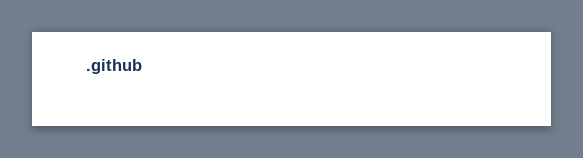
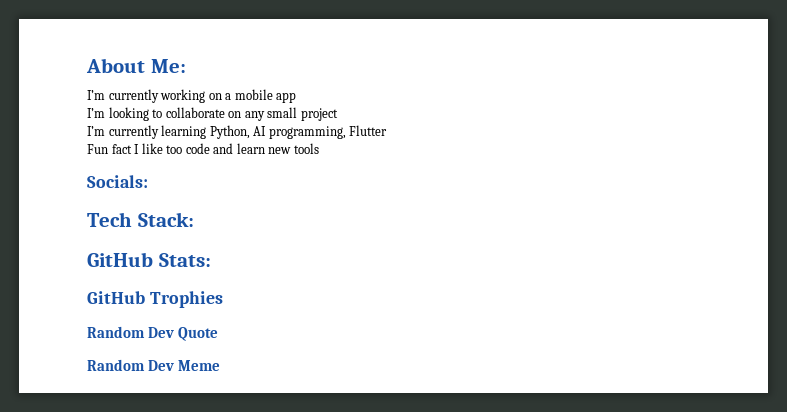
[86,59,142,74] .github -> [86,58,186,73] [87,89,297,103] [87,107,338,121] [87,125,388,139] [87,143,319,154] [87,175,148,188] [87,212,194,227] [87,252,211,267] [87,291,223,308] [87,326,219,341] [87,359,221,371] About Me: // I’m currently working on a mobile app // I’m looking to collaborate on any small project // I’m currently learning Python, AI programming, Flutter // Fun fact I like too code and learn new tools // Socials: // Tech Stack: // GitHub Stats: // GitHub Trophies // Random Dev Quote // Random Dev Meme

